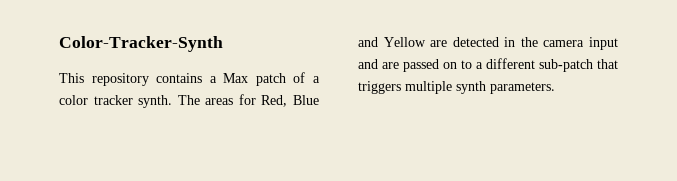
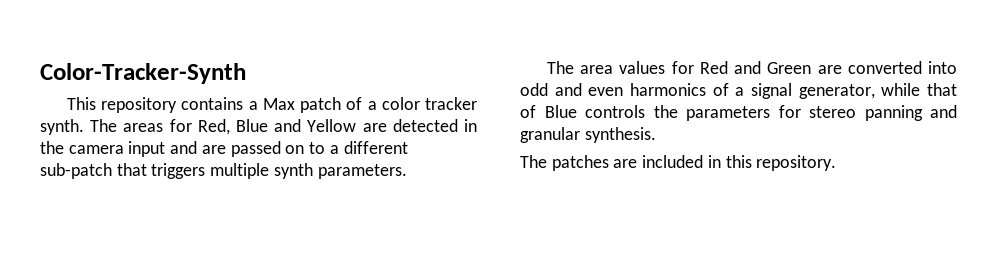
(555, 88) none -> [546,61,957,74] [520,83,957,99] [520,105,957,121] [520,127,656,143] [520,155,837,171] // The area values for Red and Green are converted into odd and even harmonics of a signal generator, while that of Blue controls the parameters for stereo panning and granular synthesis. // The patches are included in this repository.

